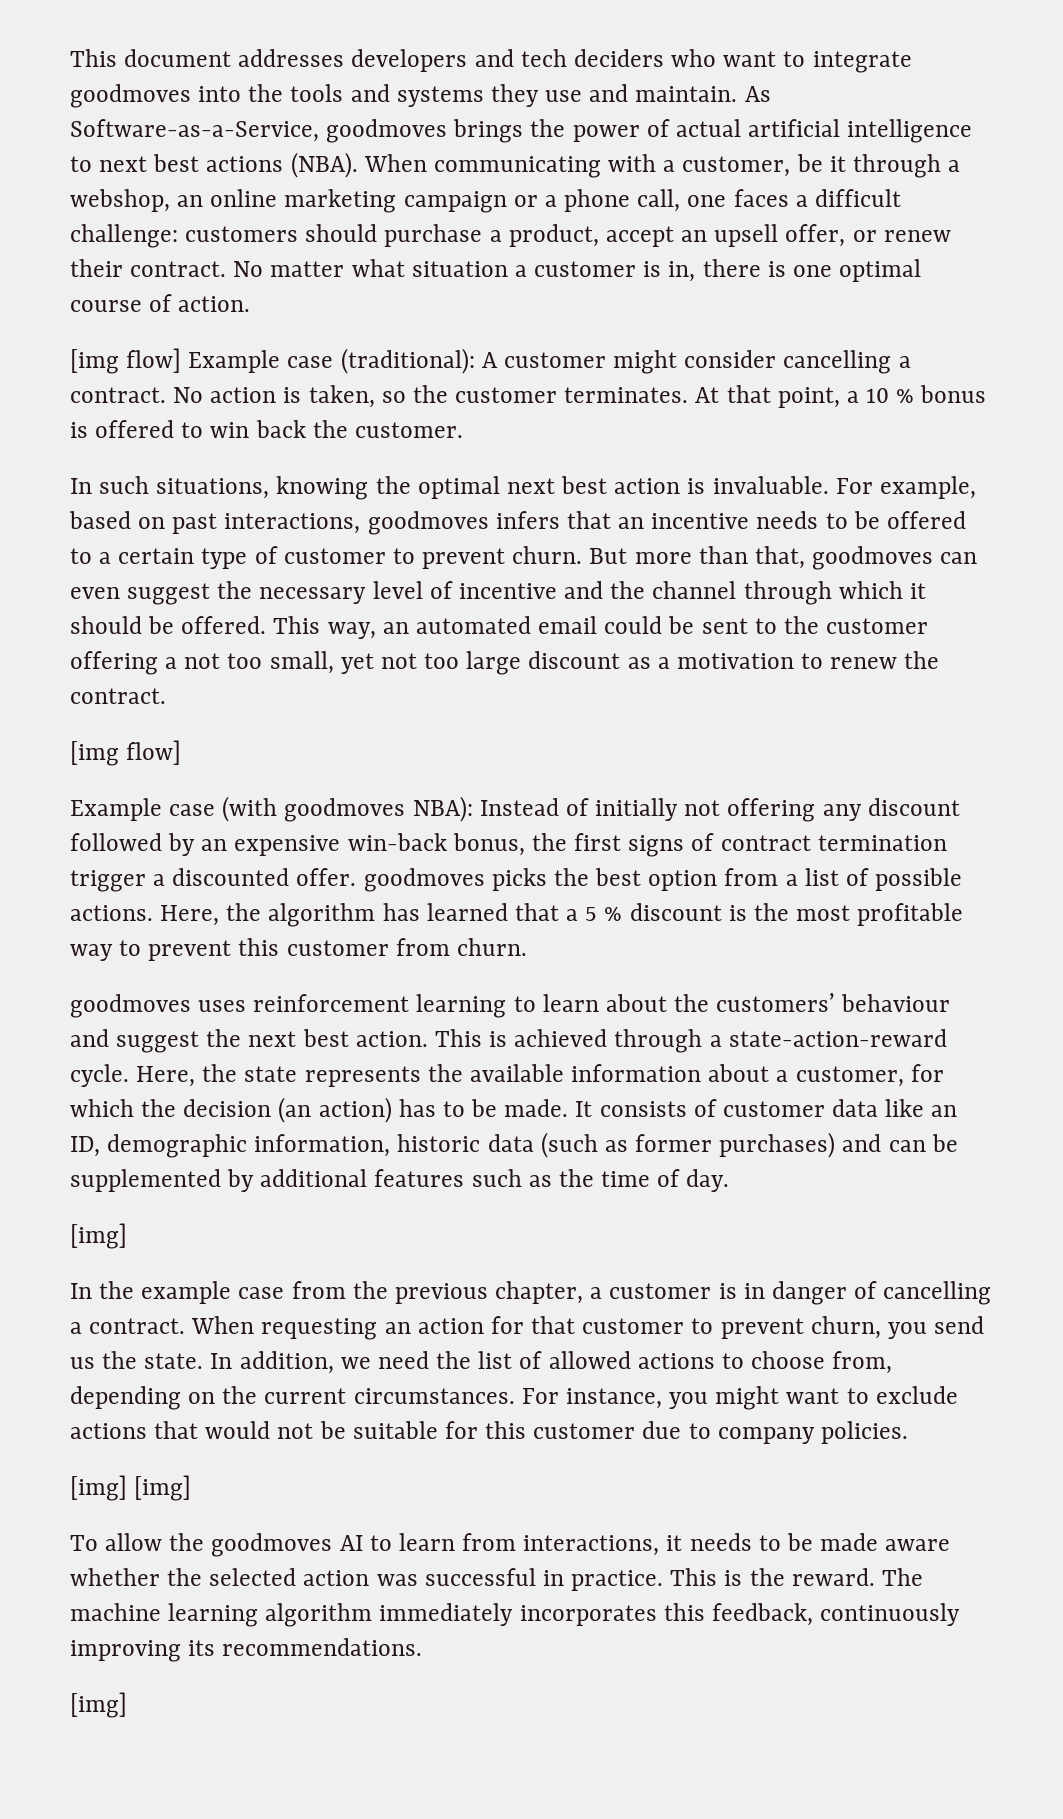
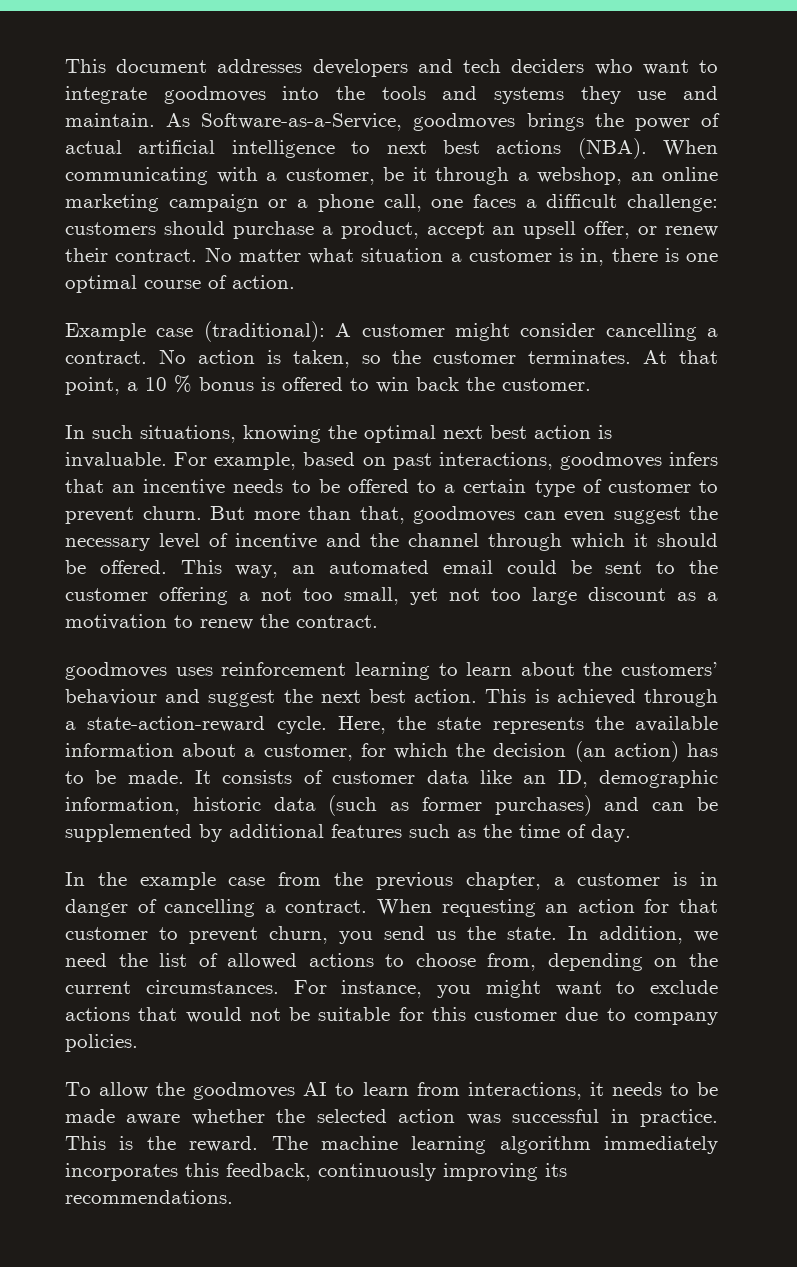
[70,348,182,374] [img flow] -> (295, 282) none
[70,740,182,766] [70,796,960,822] [70,833,947,857] [70,868,963,892] [70,903,964,927] [70,938,527,961] // [img flow] // Example case (with goodmoves NBA): Instead of initially not offering any discount followed by an expensive win-back bonus, the first signs of contract termination trigger a discounted offer. goodmoves picks the best option from a list of possible actions. Here, the algorithm has learned that a 5 % discount is the most profitable way to prevent this customer from churn. -> (378, 621) none
[70,1223,127,1249] // [img] -> (631, 833) none
[70,1475,192,1501] // [img] [img] -> (138, 1043) none
[70,1692,127,1718] // [img] -> (233, 1197) none

